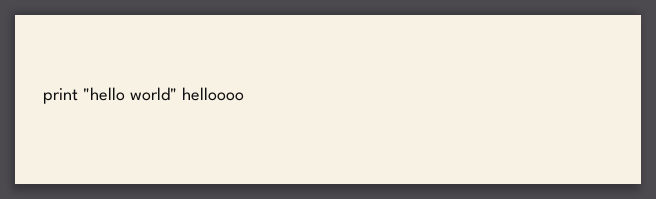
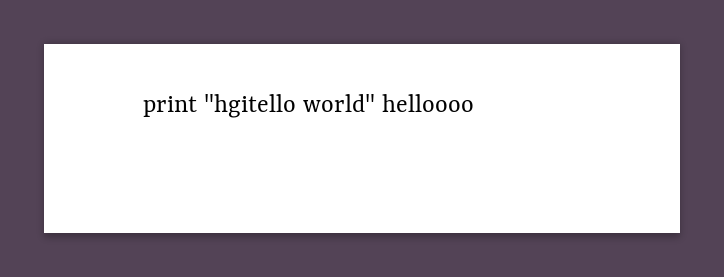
[82,87,125,101] "hello -> [204,94,297,118] "hgitello

